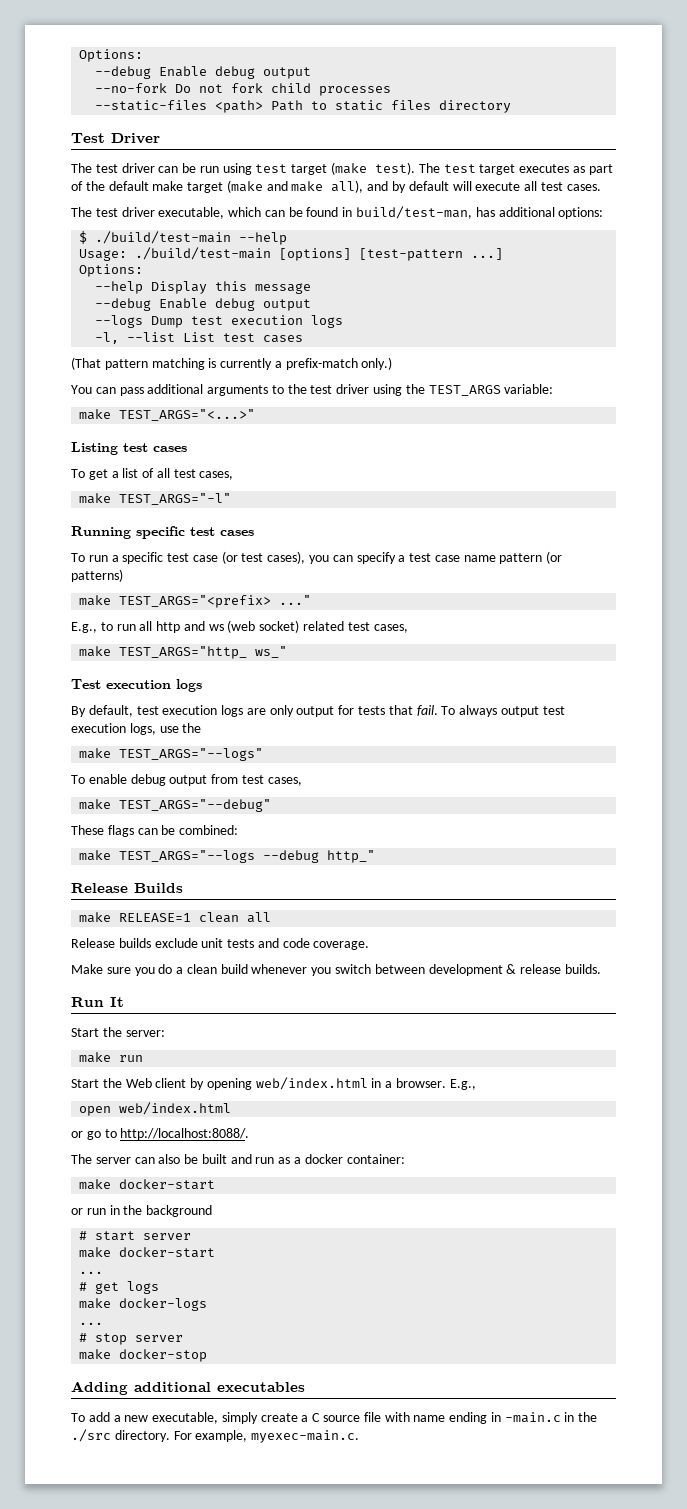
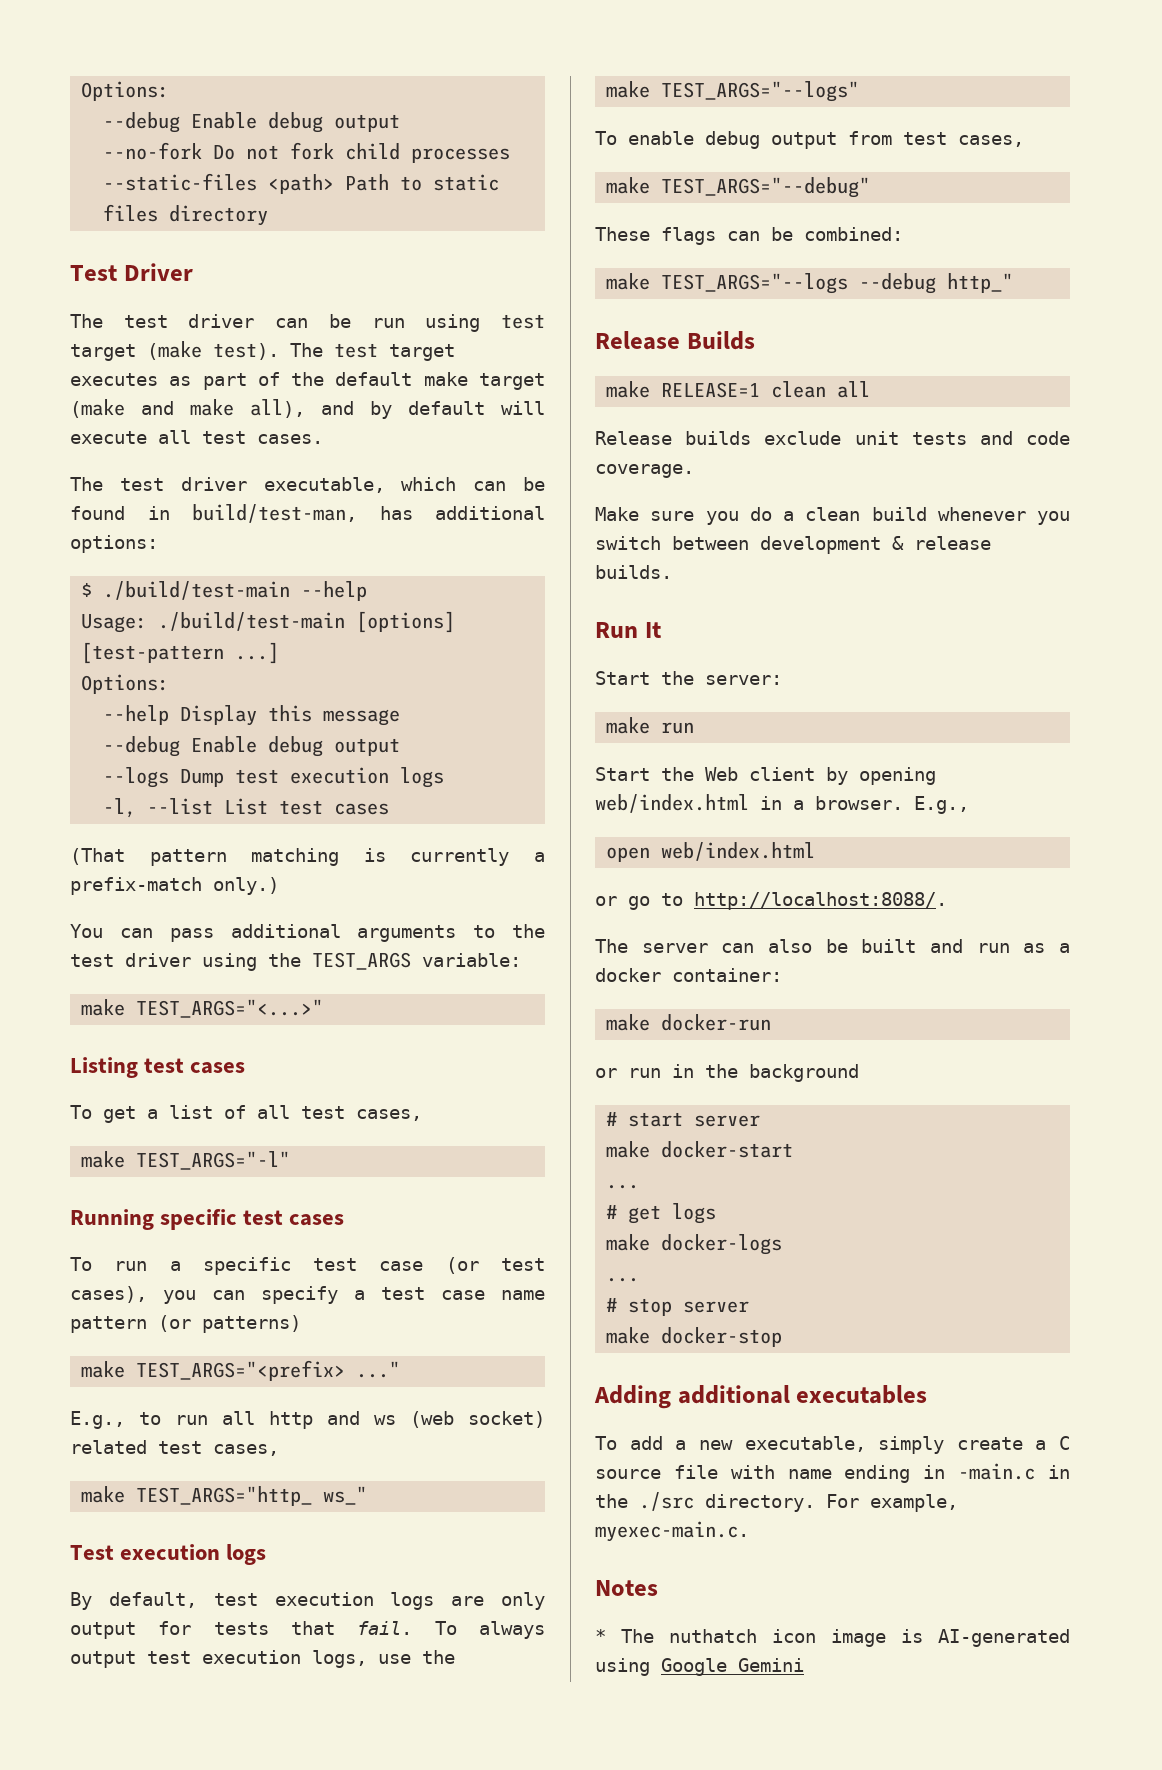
[119,1179,216,1190] docker-start -> [661,1014,772,1031] docker-run
(360, 1436) none -> [595,1580,658,1596] [595,1629,1070,1647] [595,1658,804,1676] // Notes // * The nuthatch icon image is AI-generated using Google Gemini

